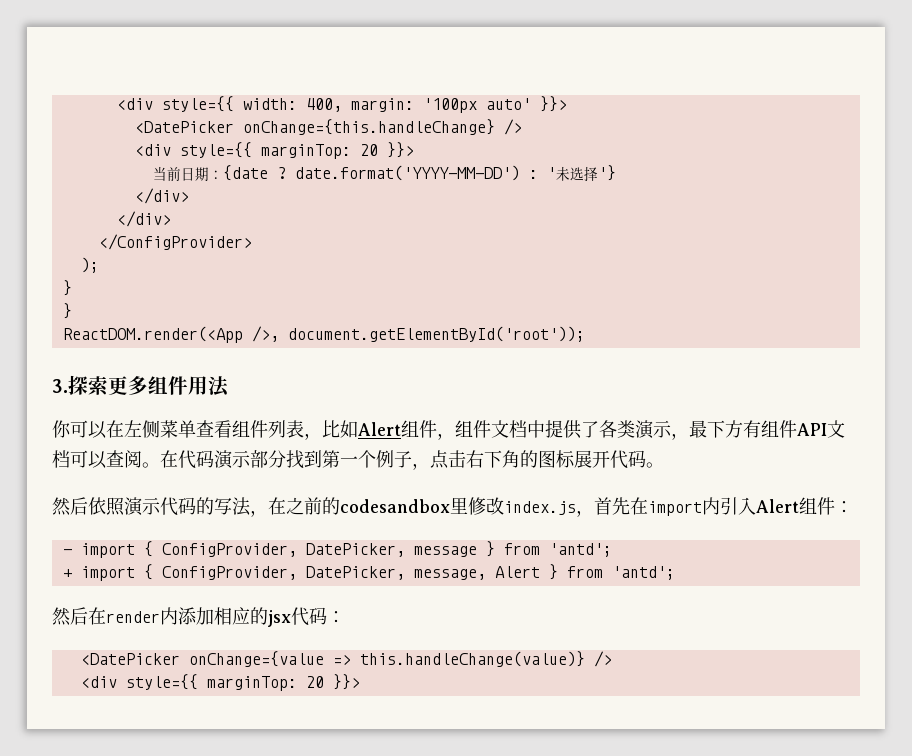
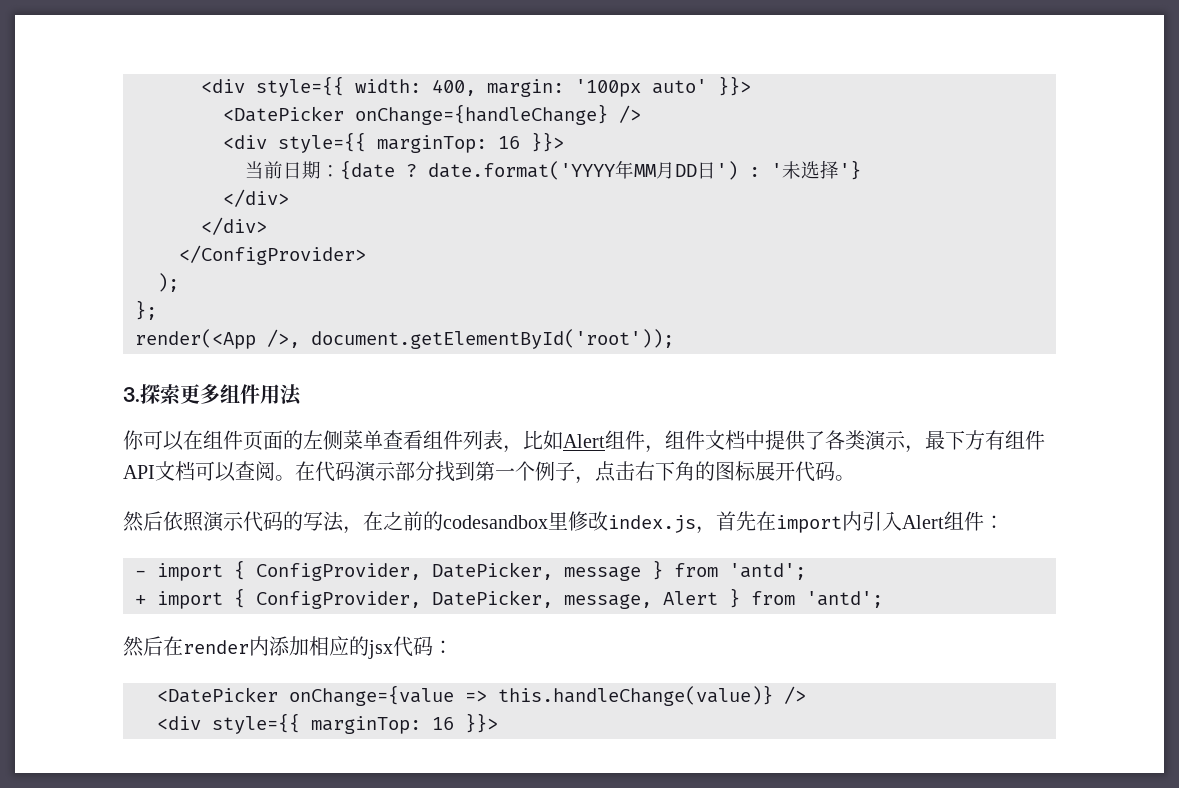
[242,119,522,135] [134,142,378,159] onChange={this.handleChange} /> // <div style={{ marginTop: 20 -> [355,104,641,125] [223,132,520,153] onChange={handleChange} /> // <div style={{ marginTop: 16
[294,165,520,181] date.format('YYYY-MM-DD') -> [428,160,738,180] date.format('YYYY年MM月DD日')
[62,280,72,296] [62,303,72,319] [62,326,243,343] } // } // ReactDOM.render(<App -> [135,300,157,320] [135,329,256,349] }; // render(<App
(124, 429) none -> [203,430,303,450] 组件页面的
[305,676,324,688] 20 -> [432,717,454,730] 16

